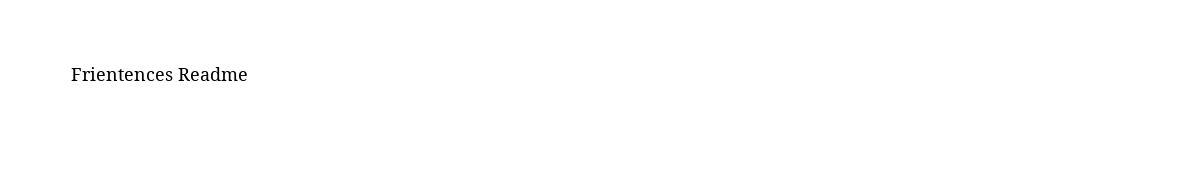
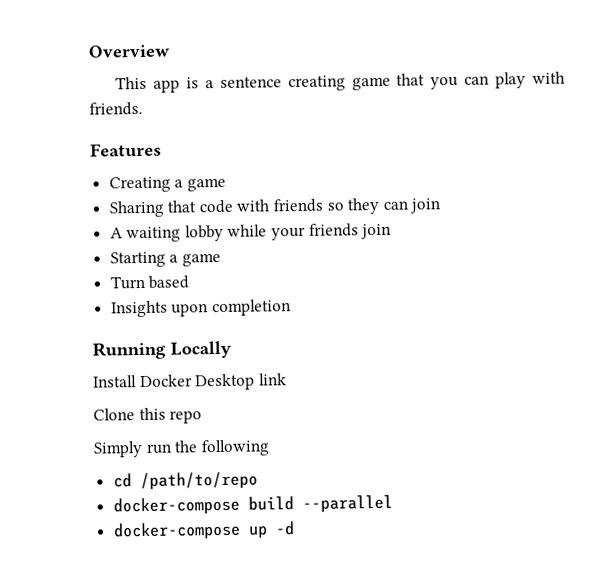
[71,67,248,81] Frientences Readme -> [88,44,171,58] [115,71,566,93] [89,101,143,116] [90,142,162,158] [108,176,226,193] [108,197,442,218] [109,223,392,243] [109,251,221,268] [109,275,190,290] [110,299,291,318] [92,340,232,360] [93,373,287,391] [93,407,203,424] [93,439,270,458] [112,471,258,491] [112,494,393,516] [112,521,295,541] Overview // This app is a sentence creating game that you can play with friends. // Features // Creating a game // Sharing that code with friends so they can join // A waiting lobby while your friends join // Starting a game // Turn based // Insights upon completion // Running Locally // Install Docker Desktop link // Clone this repo // Simply run the following // cd /path/to/repo // docker-compose build --parallel // docker-compose up -d

